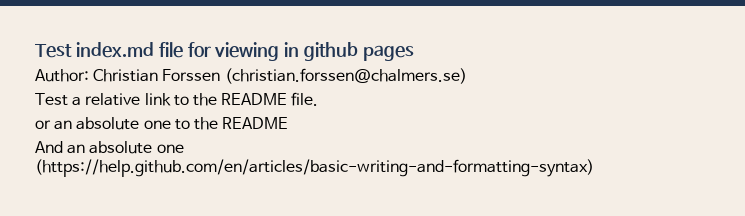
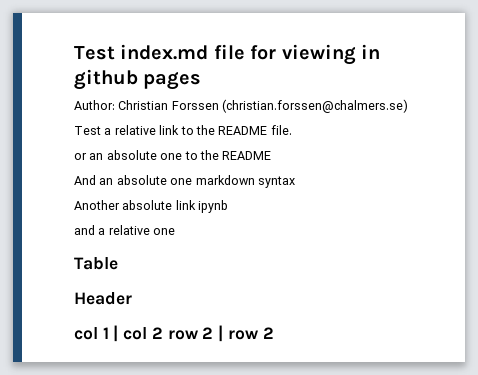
[35,159,594,177] (https://help.github.com/en/articles/basic-writing-and-formatting-syntax) -> [195,175,295,188] [74,200,229,213] [74,225,176,235] [74,257,118,270] [74,292,132,305] [74,325,274,342] markdown syntax // Another absolute link ipynb // and a relative one // Table // Header // col 1 | col 2 row 2 | row 2

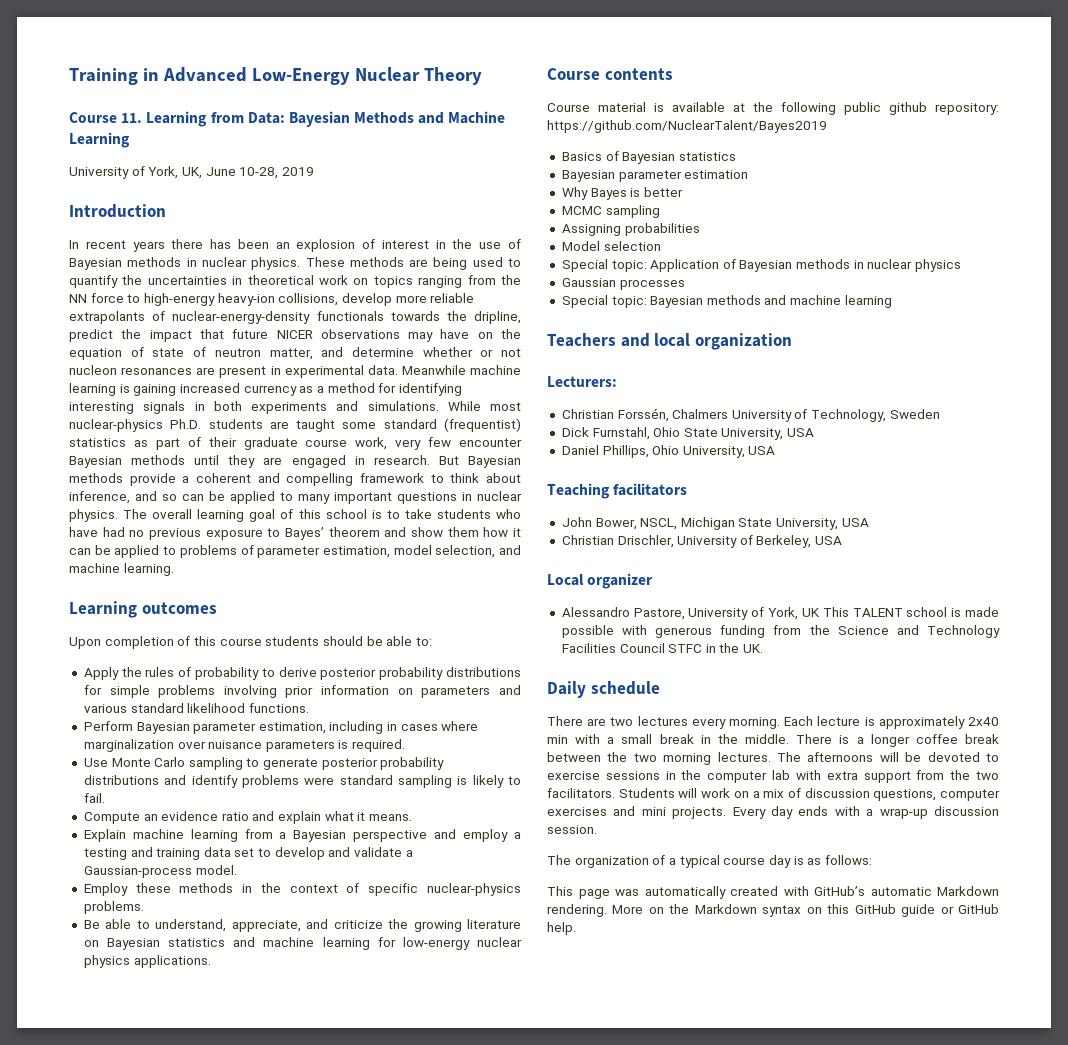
[74,44,380,65] [74,69,202,90] [74,99,409,113] [74,125,292,135] [74,150,272,160] [74,175,295,188] [74,200,229,213] [74,225,176,235] [74,257,118,270] [74,292,132,305] [74,325,274,342] Test index.md file for viewing in github pages // Author: Christian Forssen (christian.forssen@chalmers.se) // Test a relative link to the README file. // or an absolute one to the README // And an absolute one markdown syntax // Another absolute link ipynb // and a relative one // Table // Header // col 1 | col 2 row 2 | row 2 -> [69,67,482,85] [69,111,506,127] [69,132,130,148] [69,166,314,179] [69,204,166,218] [69,239,521,252] [69,257,521,270] [69,275,521,288] [69,293,475,306] [69,311,521,324] [69,329,522,342] [69,347,521,360] [69,365,521,378] [69,383,462,396] [69,401,521,414] [69,418,521,432] [69,437,522,450] [69,455,521,468] [69,473,521,486] [69,491,522,504] [69,509,521,522] [69,527,521,540] [69,545,521,558] [69,563,174,576] [69,601,217,618] [69,636,432,649] [83,667,521,680] [83,685,521,698] [83,703,309,713] [83,721,479,734] [83,739,406,752] [83,757,445,770] [83,775,522,788] [83,793,105,803] [83,811,413,824] [83,829,521,842] [83,847,413,860] [83,865,237,878] [83,883,521,896] [83,901,144,914] [83,919,521,932] [83,937,522,950] [83,955,211,968] [547,68,673,80] [547,102,999,115] [547,120,827,133] [561,151,736,164] [561,170,749,182] [561,187,683,200] [561,205,660,218] [561,223,700,236] [561,241,661,251] [561,259,962,272] [561,278,685,290] [561,295,892,308] [547,333,792,350] [547,376,617,387] [561,408,940,422] [561,427,815,440] [561,445,776,458] [547,483,688,499] [561,517,869,530] [561,535,843,548] [547,573,654,589] [561,607,999,620] [561,625,1000,638] [561,643,764,653] [547,681,660,698] [547,716,999,729] [547,734,999,747] [547,752,999,765] [547,770,999,783] [547,788,1000,801] [547,806,999,819] [547,825,597,834] [547,855,872,868] [547,886,999,899] [547,904,999,917] [547,922,576,935] Training in Advanced Low-Energy Nuclear Theory // Course 11. Learning from Data: Bayesian Methods and Machine Learning // University of York, UK, June 10-28, 2019 // Introduction // In recent years there has been an explosion of interest in the use of Bayesian methods in nuclear physics. These methods are being used to quantify the uncertainties in theoretical work on topics ranging from the NN force to high-energy heavy-ion collisions, develop more reliable extrapolants of nuclear-energy-density functionals towards the dripline, predict the impact that future NICER observations may have on the equation of state of neutron matter, and determine whether or not nucleon resonances are present in experimental data. Meanwhile machine learning is gaining increased currency as a method for identifying interesting signals in both experiments and simulations. While most nuclear-physics Ph.D. students are taught some standard (frequentist) statistics as part of their graduate course work, very few encounter Bayesian methods until they are engaged in research. But Bayesian methods provide a coherent and compelling framework to think about inference, and so can be applied to many important questions in nuclear physics. The overall learning goal of this school is to take students who have had no previous exposure to Bayes’ theorem and show them how it can be applied to problems of parameter estimation, model selection, and machine learning. // Learning outcomes // Upon completion of this course students should be able to: // Apply the rules of probability to derive posterior probability distributions for simple problems involving prior information on parameters and various standard likelihood functions. // Perform Bayesian parameter estimation, including in cases where marginalization over nuisance parameters is required. // Use Monte Carlo sampling to generate posterior probability distributions and identify problems were standard sampling is likely to fail. // Compute an evidence ratio and explain what it means. // Explain machine learning from a Bayesian perspective and employ a testing and training data set to develop and validate a Gaussian-process model. // Employ these methods in the context of specific nuclear-physics problems. // Be able to understand, appreciate, and criticize the growing literature on Bayesian statistics and machine learning for low-energy nuclear physics applications. // Course contents // Course material is available at the following public github repository: https://github.com/NuclearTalent/Bayes2019 // Basics of Bayesian statistics // Bayesian parameter estimation // Why Bayes is better // MCMC sampling // Assigning probabilities // Model selection // Special topic: Application of Bayesian methods in nuclear physics // Gaussian processes // Special topic: Bayesian methods and machine learning // Teachers and local organization // Lecturers: // Christian Forssén, Chalmers University of Technology, Sweden // Dick Furnstahl, Ohio State University, USA // Daniel Phillips, Ohio University, USA // Teaching facilitators // John Bower, NSCL, Michigan State University, USA // Christian Drischler, University of Berkeley, USA // Local organizer // Alessandro Pastore, University of York, UK This TALENT school is made possible with generous funding from the Science and Technology Facilities Council STFC in the UK. // Daily schedule // There are two lectures every morning. Each lecture is approximately 2x40 min with a small break in the middle. There is a longer coffee break between the two morning lectures. The afternoons will be devoted to exercise sessions in the computer lab with extra support from the two facilitators. Students will work on a mix of discussion questions, computer exercises and mini projects. Every day ends with a wrap-up discussion session. // The organization of a typical course day is as follows: // This page was automatically created with GitHub’s automatic Markdown rendering. More on the Markdown syntax on this GitHub guide or GitHub help.

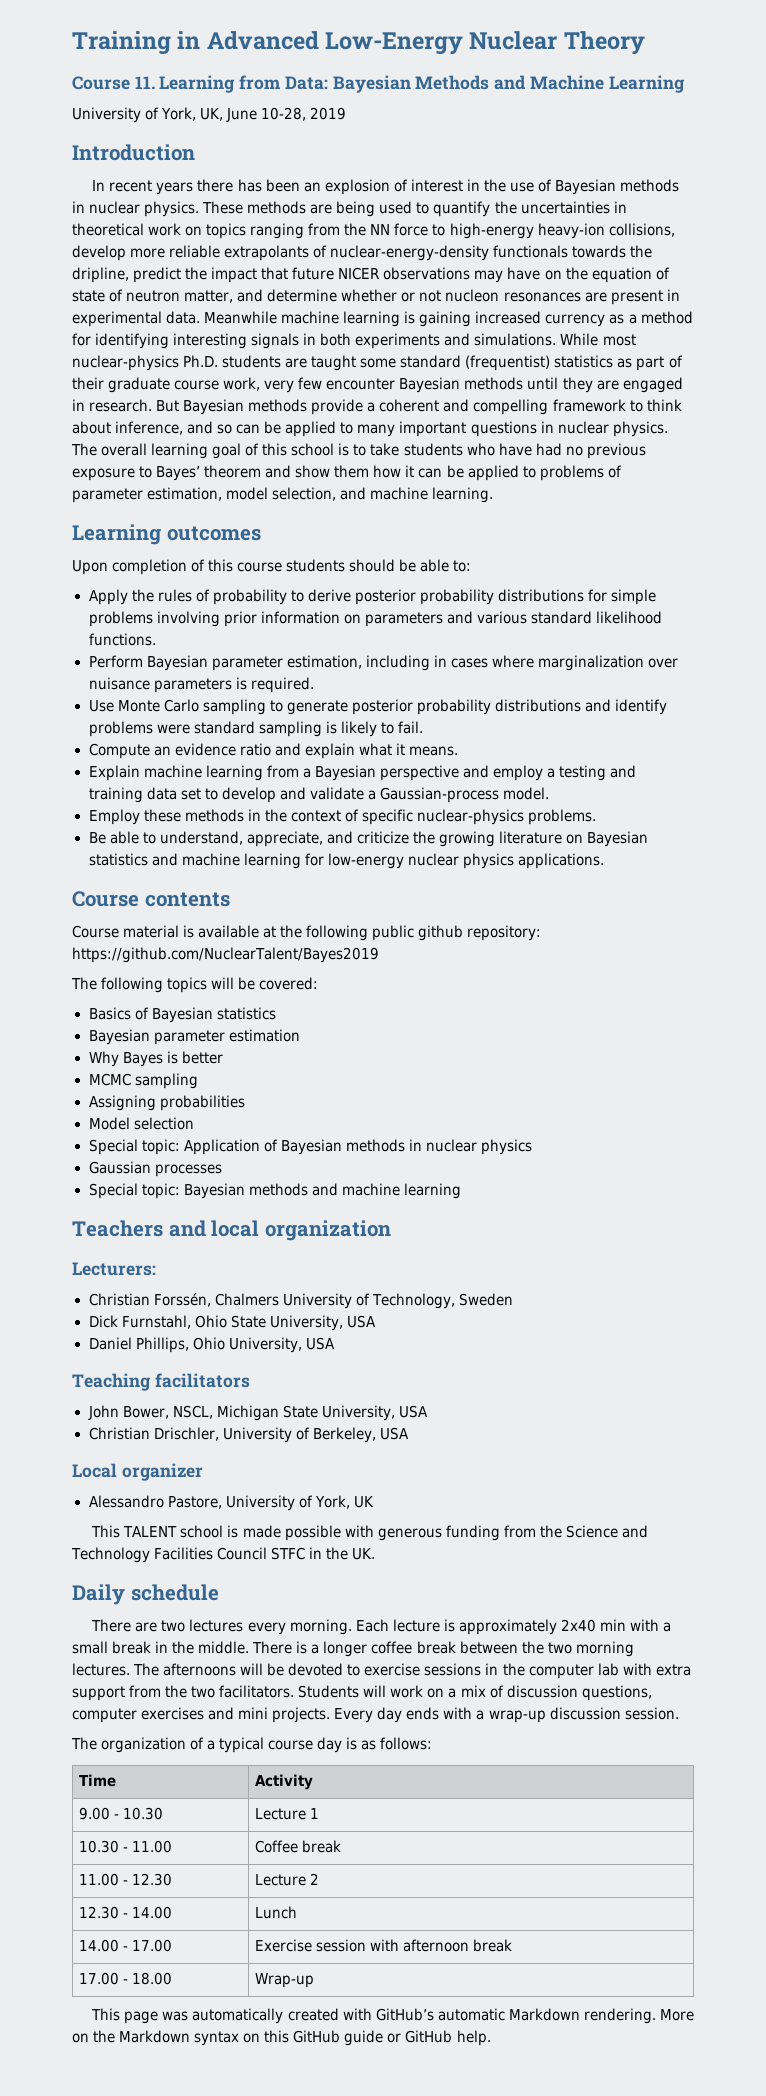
(827, 126) none -> [71,977,319,993] // The following topics will be covered:
(820, 612) none -> (374, 1502) //
(872, 860) none -> [78,1774,116,1787] [254,1774,313,1790] [78,1807,163,1820] [254,1808,319,1820] [78,1840,172,1853] [254,1840,341,1853] [78,1873,172,1886] [254,1873,319,1886] [78,1906,172,1919] [254,1906,297,1919] [78,1939,172,1952] [254,1939,513,1952] [78,1972,172,1985] [254,1973,314,1988] // Time | Activity // 9.00 - 10.30 | Lecture 1 // 10.30 - 11.00 | Coffee break // 11.00 - 12.30 | Lecture 2 // 12.30 - 14.00 | Lunch // 14.00 - 17.00 | Exercise session with afternoon break // 17.00 - 18.00 | Wrap-up

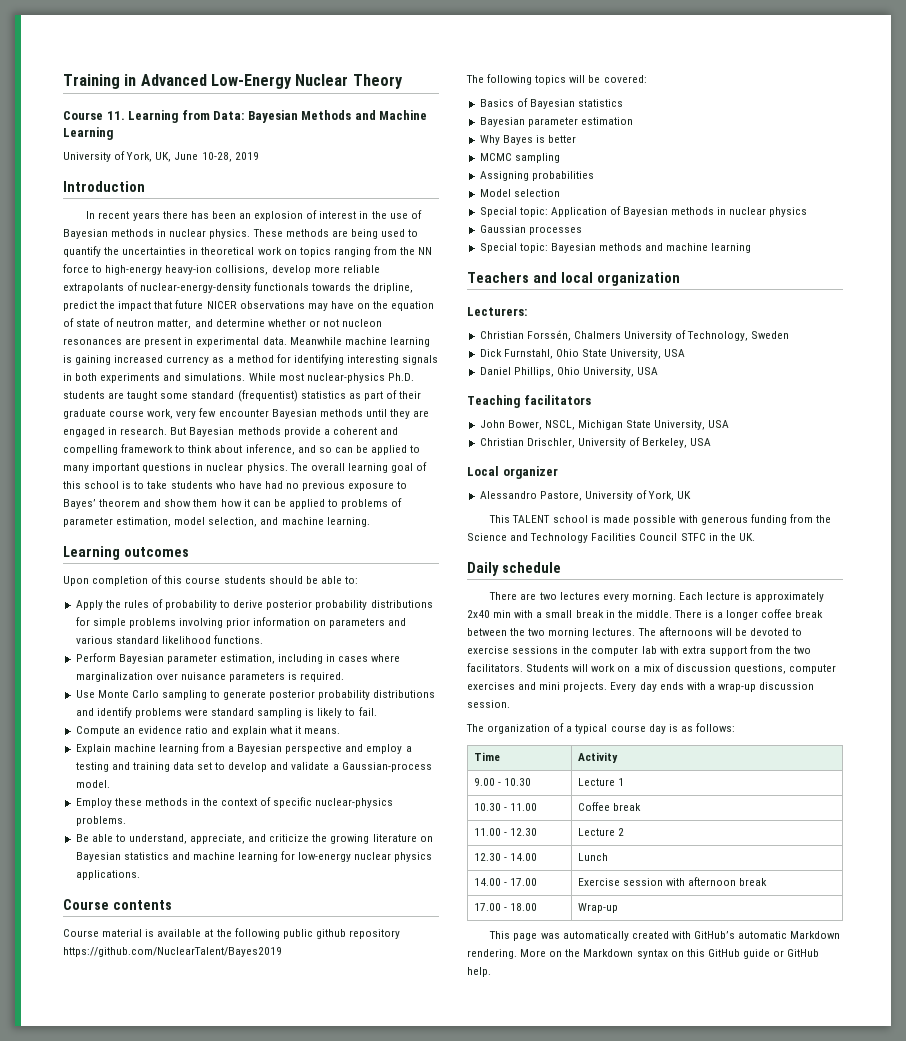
[467,925,542,941] repository: -> [348,929,400,939] repository

